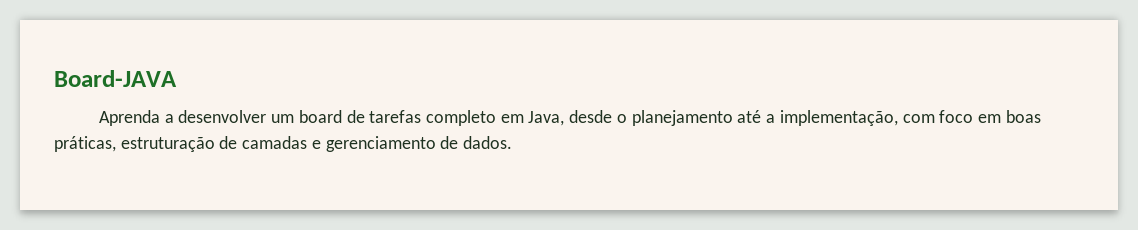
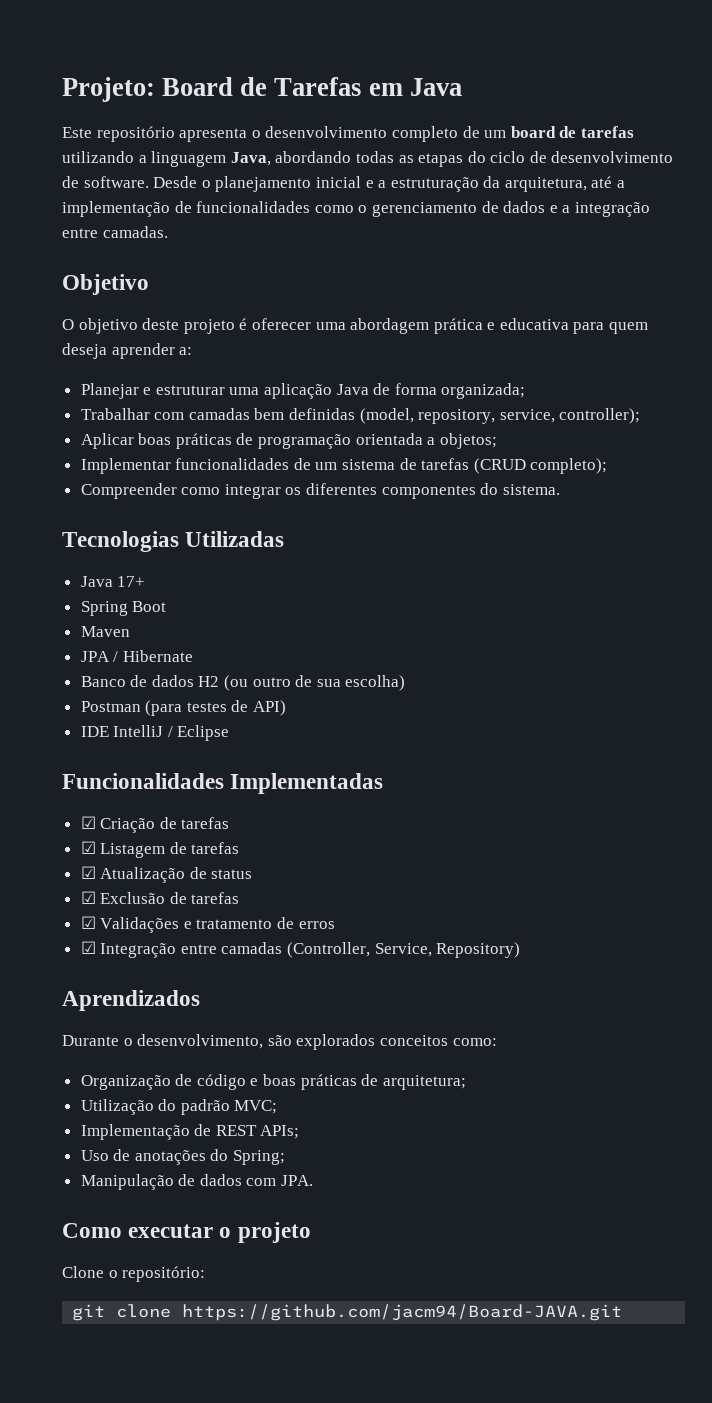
[54,70,177,87] [98,110,1041,126] [54,136,513,152] Board-JAVA // Aprenda a desenvolver um board de tarefas completo em Java, desde o planejamento até a implementação, com foco em boas práticas, estruturação de camadas e gerenciamento de dados. -> [62,77,462,102] [62,126,634,142] [62,151,674,167] [62,176,626,192] [62,201,650,217] [62,226,168,238] [62,274,149,295] [62,318,649,334] [62,343,193,359] [80,383,526,399] [80,408,641,424] [80,433,497,449] [80,458,608,474] [80,483,560,499] [62,531,285,552] [80,576,146,587] [80,601,167,616] [80,626,130,637] [80,650,193,662] [80,675,406,691] [80,700,287,716] [80,725,230,741] [62,773,384,794] [80,816,230,833] [80,841,240,858] [80,866,253,883] [80,891,240,904] [80,916,335,933] [80,941,521,958] [62,990,200,1011] [62,1034,497,1050] [80,1074,466,1090] [80,1099,278,1115] [80,1124,300,1140] [80,1149,286,1165] [80,1174,314,1190] [62,1222,311,1243] [62,1266,206,1282] [72,1304,623,1321] Projeto: Board de Tarefas em Java // Este repositório apresenta o desenvolvimento completo de um board de tarefas utilizando a linguagem Java, abordando todas as etapas do ciclo de desenvolvimento de software. Desde o planejamento inicial e a estruturação da arquitetura, até a implementação de funcionalidades como o gerenciamento de dados e a integração entre camadas. // Objetivo // O objetivo deste projeto é oferecer uma abordagem prática e educativa para quem deseja aprender a: // Planejar e estruturar uma aplicação Java de forma organizada; // Trabalhar com camadas bem definidas (model, repository, service, controller); // Aplicar boas práticas de programação orientada a objetos; // Implementar funcionalidades de um sistema de tarefas (CRUD completo); // Compreender como integrar os diferentes componentes do sistema. // Tecnologias Utilizadas // Java 17+ // Spring Boot // Maven // JPA / Hibernate // Banco de dados H2 (ou outro de sua escolha) // Postman (para testes de API) // IDE IntelliJ / Eclipse // Funcionalidades Implementadas // ☑ Criação de tarefas // ☑ Listagem de tarefas // ☑ Atualização de status // ☑ Exclusão de tarefas // ☑ Validações e tratamento de erros // ☑ Integração entre camadas (Controller, Service, Repository) // Aprendizados // Durante o desenvolvimento, são explorados conceitos como: // Organização de código e boas práticas de arquitetura; // Utilização do padrão MVC; // Implementação de REST APIs; // Uso de anotações do Spring; // Manipulação de dados com JPA. // Como executar o projeto // Clone o repositório: // git clone https://github.com/jacm94/Board-JAVA.git

